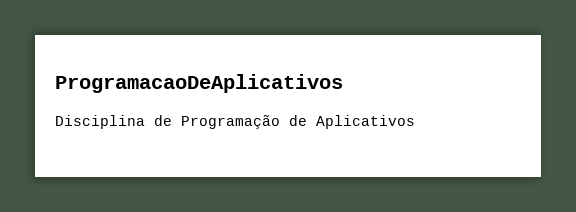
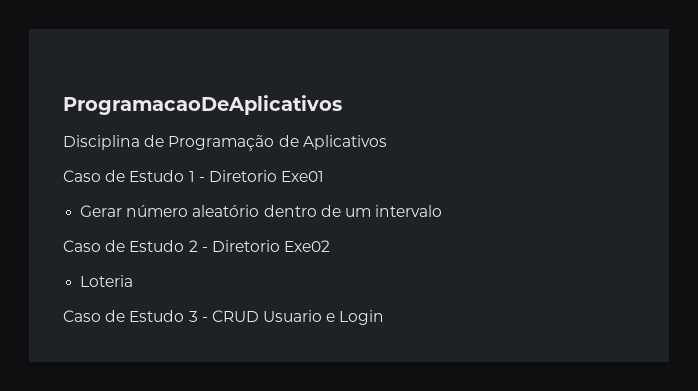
(415, 122) none -> [63,170,325,182] [80,205,443,217] [63,240,331,252] [80,275,134,287] [63,310,385,325] // Caso de Estudo 1 - Diretorio Exe01 // Gerar número aleatório dentro de um intervalo // Caso de Estudo 2 - Diretorio Exe02 // Loteria // Caso de Estudo 3 - CRUD Usuario e Login

